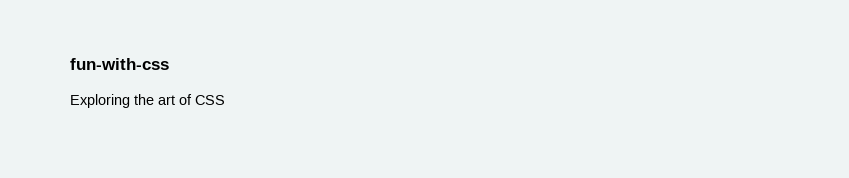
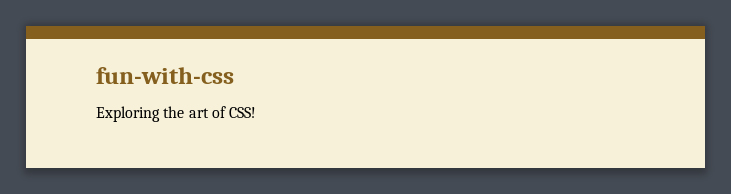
[195,95,225,105] CSS -> [229,107,257,118] CSS!

